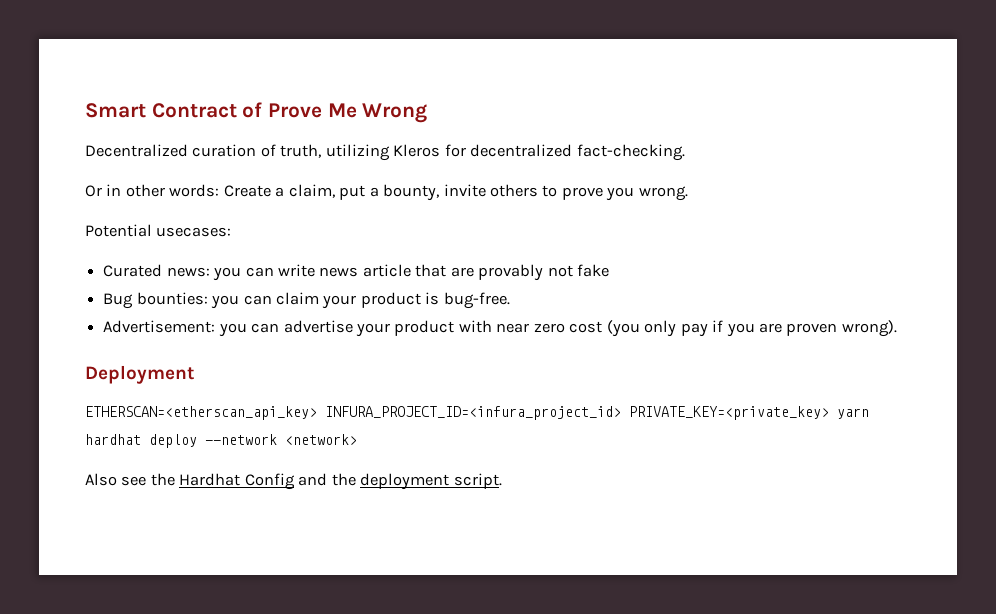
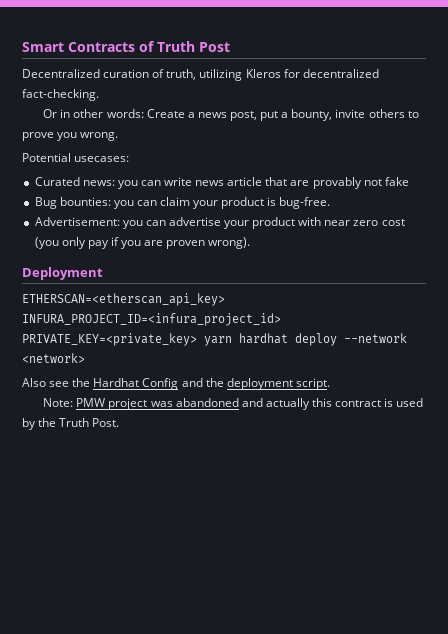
[151,102,428,123] Contract of Prove Me Wrong -> [68,41,230,52] Contracts of Truth Post
[288,184,335,198] claim, -> [197,111,257,121] news post,
(502, 481) none -> [43,398,424,410] [22,418,120,430] // Note: PMW project was abandoned and actually this contract is used by the Truth Post.

